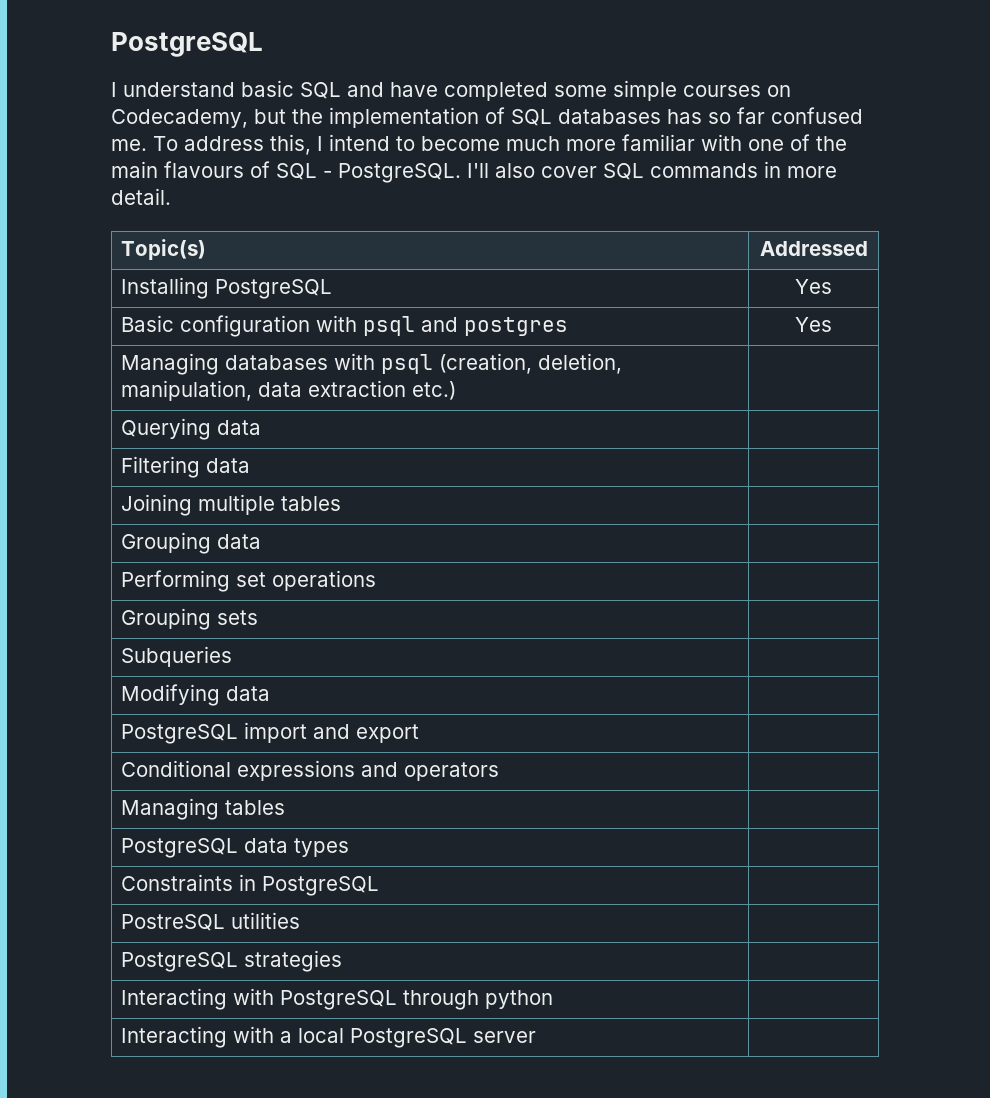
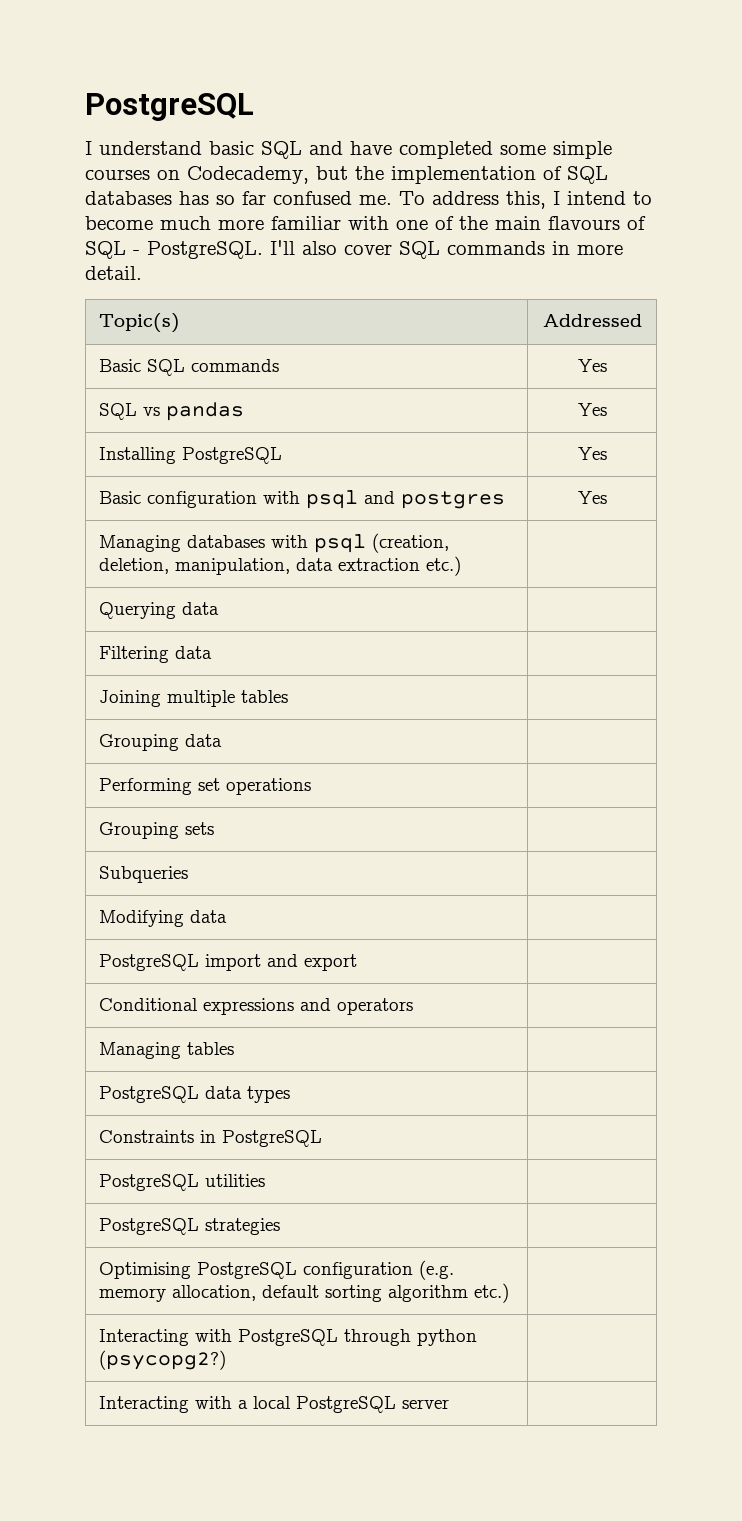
(868, 248) none -> [99,359,280,376] [577,359,607,372] [99,402,245,421] [577,403,607,416] // Basic SQL commands | Yes // SQL vs pandas | Yes
[121,914,226,931] PostreSQL -> [99,1174,200,1191] PostgreSQL
(343, 961) none -> [99,1260,455,1280] [99,1283,510,1303] // Optimising PostgreSQL configuration (e.g. memory allocation, default sorting algorithm etc.) |
(554, 999) none -> [99,1350,227,1370] (psycopg2?)

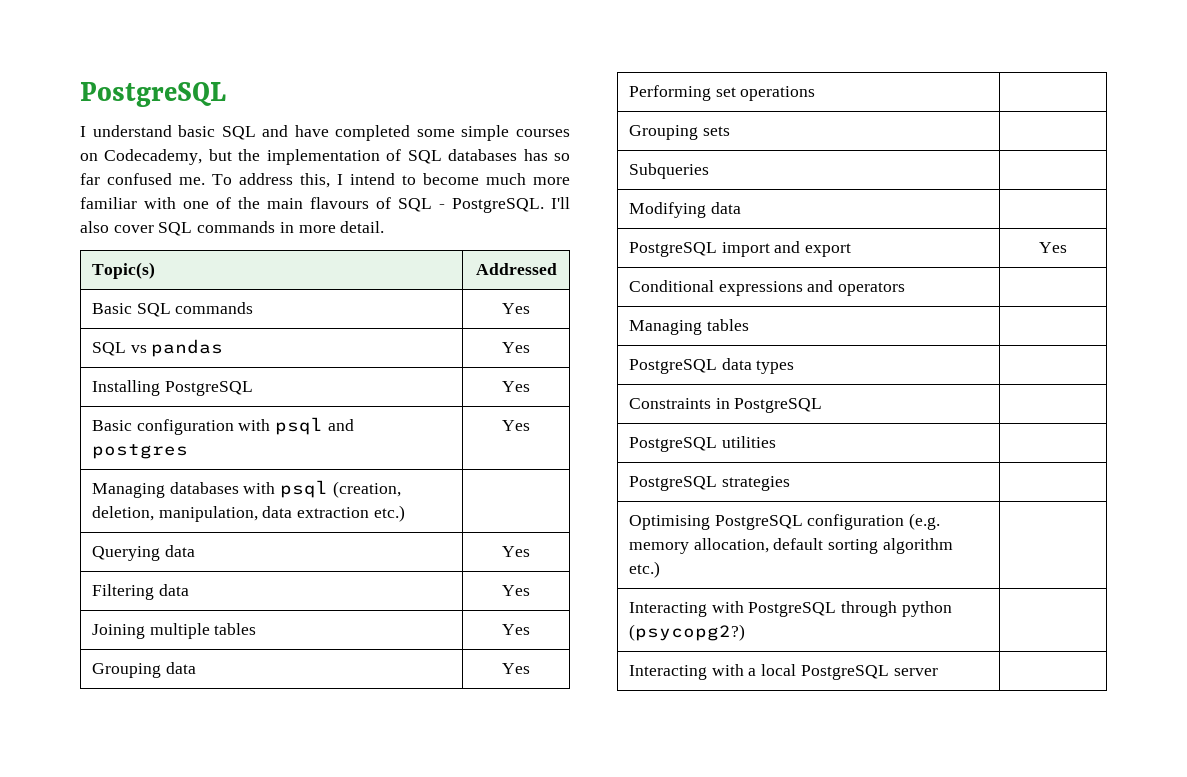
(220, 608) none -> [502,546,530,557] Yes
(213, 652) none -> [502,585,530,596] Yes
(289, 696) none -> [502,624,530,635] Yes
(223, 740) none -> [502,663,530,674] Yes
(358, 962) none -> [1039,242,1067,253] Yes

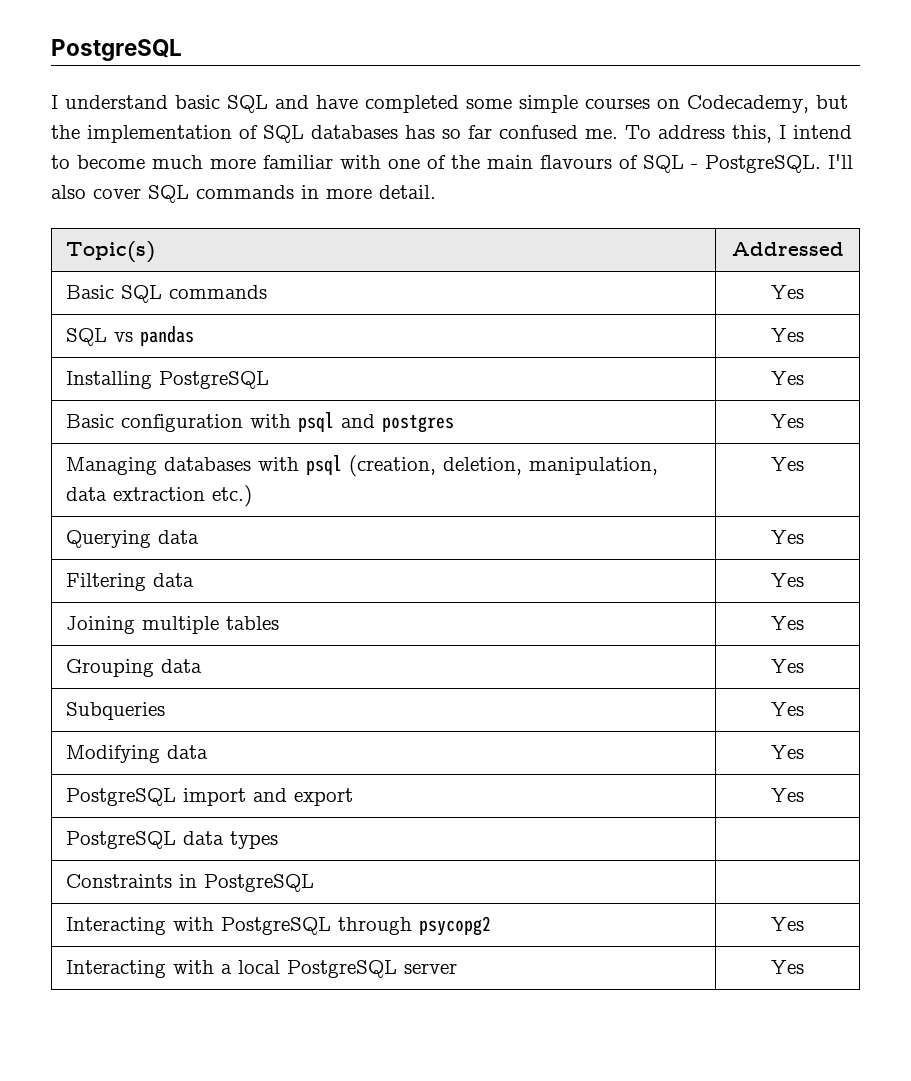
(405, 513) none -> [771,457,804,471] Yes
[629,85,816,101] [629,125,730,140] // Performing set operations | // Grouping sets | -> (804, 666) none
(710, 171) none -> [771,702,804,716] Yes
(741, 208) none -> [771,745,804,759] Yes
[629,280,906,296] [629,319,749,335] // Conditional expressions and operators | // Managing tables | -> (804, 795) none
[629,436,776,452] [629,476,790,491] [629,513,941,530] [629,538,953,554] [629,561,661,578] // PostgreSQL utilities | // PostgreSQL strategies | // Optimising PostgreSQL configuration (e.g. memory allocation, default sorting algorithm etc.) | -> (315, 883) none
[901,601,952,617] [629,624,746,641] python (psycopg2?) | -> [419,916,492,936] [771,917,804,931] psycopg2 | Yes
(938, 672) none -> [771,960,804,974] Yes

